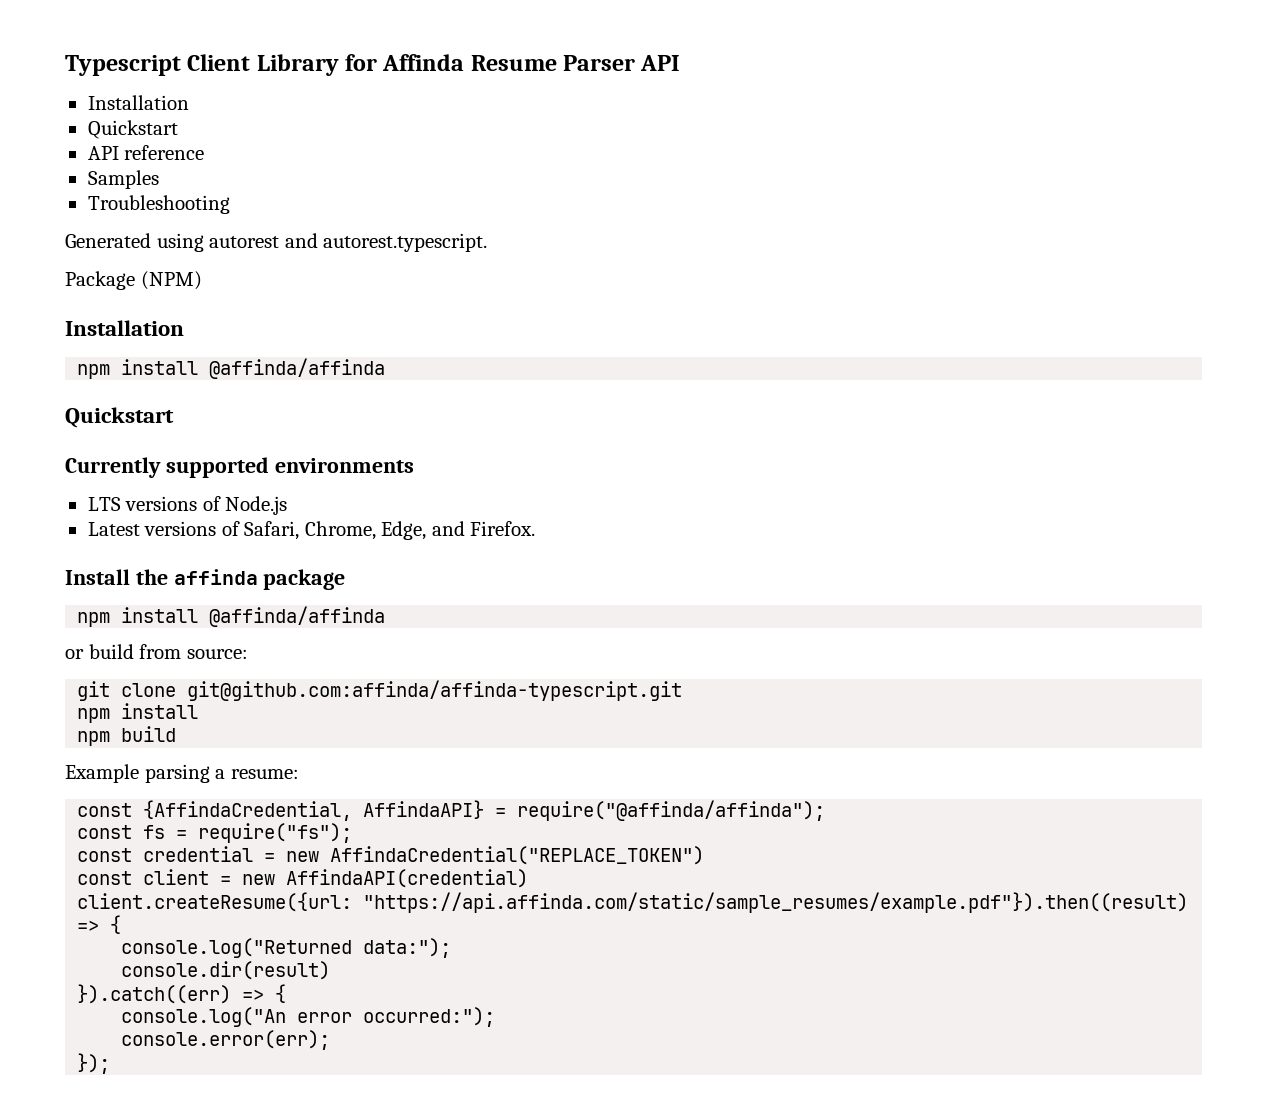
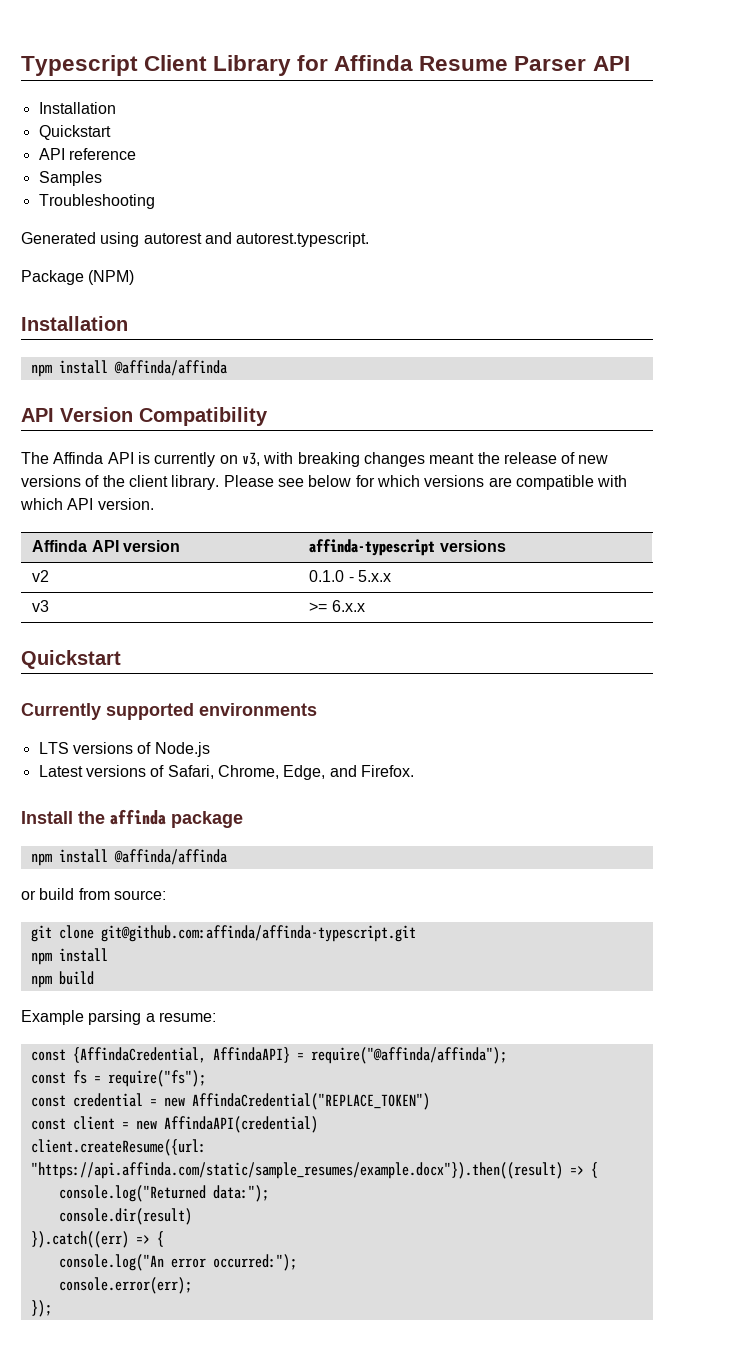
(386, 368) none -> [21,407,268,426] [21,452,609,467] [21,475,628,490] [20,498,154,510] [32,540,180,552] [309,539,506,556] [32,570,50,582] [309,570,391,582] [32,600,50,612] [309,600,365,612] // API Version Compatibility // The Affinda API is currently on v3, with breaking changes meant the release of new versions of the client library. Please see below for which versions are compatible with which API version. // Affinda API version | affinda-typescript versions // v2 | 0.1.0 - 5.x.x // v3 | >= 6.x.x
[363,892,1189,913] "https://api.affinda.com/static/sample_resumes/example.pdf"}).then((result) -> [30,1162,563,1179] "https://api.affinda.com/static/sample_resumes/example.docx"}).then((result)

